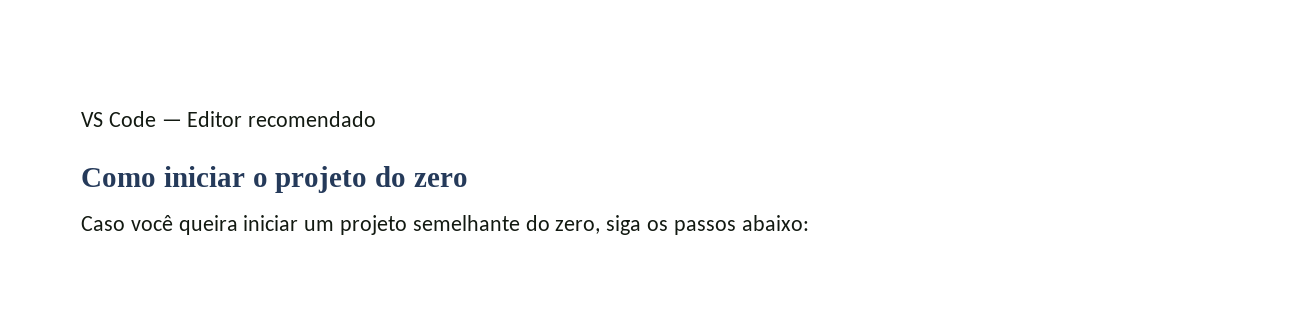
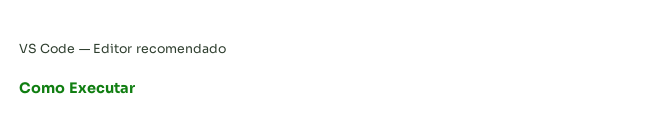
[163,166,469,193] [81,215,809,235] iniciar o projeto do zero // Caso você queira iniciar um projeto semelhante do zero, siga os passos abaixo: -> [68,82,135,94] Executar

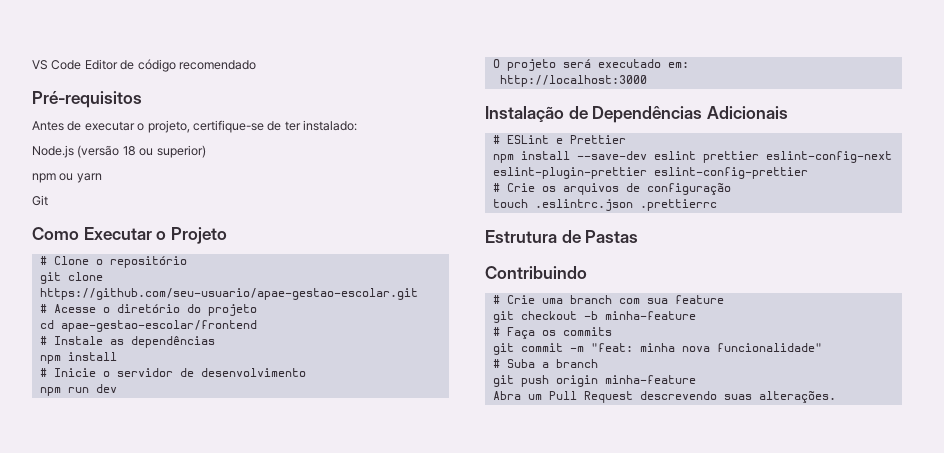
[78,43,226,54] [19,82,135,94] — Editor recomendado // Como Executar -> [84,59,256,72] [32,91,142,108] [32,120,357,133] [32,145,206,158] [32,173,102,183] [32,195,48,206] [32,227,227,244] [39,256,187,268] [39,272,103,284] [39,288,418,300] [39,304,257,316] [39,320,257,332] [39,336,215,348] [39,352,117,364] [39,368,306,377] [39,384,117,396] [492,59,689,71] [499,75,647,87] [485,106,788,123] [492,135,626,144] [492,151,892,163] [492,167,808,179] [492,183,731,195] [492,199,717,211] [485,230,639,243] [485,266,587,279] [492,295,724,304] [492,311,696,323] [492,327,612,339] [492,343,822,355] [492,359,598,368] [492,375,696,387] [492,391,836,403] Editor de código recomendado // Pré-requisitos // Antes de executar o projeto, certifique-se de ter instalado: // Node.js (versão 18 ou superior) // npm ou yarn // Git // Como Executar o Projeto // # Clone o repositório // git clone https://github.com/seu-usuario/apae-gestao-escolar.git // # Acesse o diretório do projeto // cd apae-gestao-escolar/frontend // # Instale as dependências // npm install // # Inicie o servidor de desenvolvimento // npm run dev // O projeto será executado em: // http://localhost:3000 // Instalação de Dependências Adicionais // # ESLint e Prettier // npm install --save-dev eslint prettier eslint-config-next eslint-plugin-prettier eslint-config-prettier // # Crie os arquivos de configuração // touch .eslintrc.json .prettierrc // Estrutura de Pastas // Contribuindo // # Crie uma branch com sua feature // git checkout -b minha-feature // # Faça os commits // git commit -m "feat: minha nova funcionalidade" // # Suba a branch // git push origin minha-feature // Abra um Pull Request descrevendo suas alterações.

